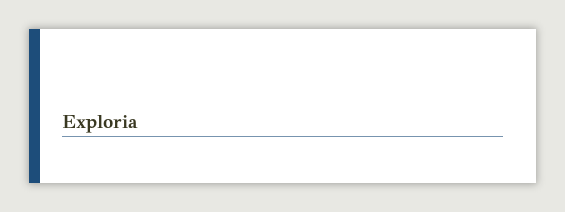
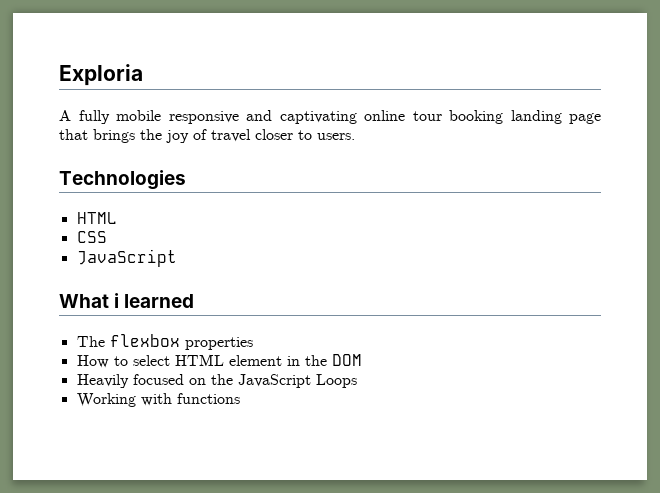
(138, 124) none -> [59,110,601,124] [59,129,355,143] [59,170,186,190] [76,212,117,224] [76,231,107,243] [76,249,177,267] [59,293,195,308] [76,334,253,350] [76,354,362,368] [76,374,357,388] [76,393,240,407] // A fully mobile responsive and captivating online tour booking landing page that brings the joy of travel closer to users. // Technologies // HTML // CSS // JavaScript // What i learned // The flexbox properties // How to select HTML element in the DOM // Heavily focused on the JavaScript Loops // Working with functions

